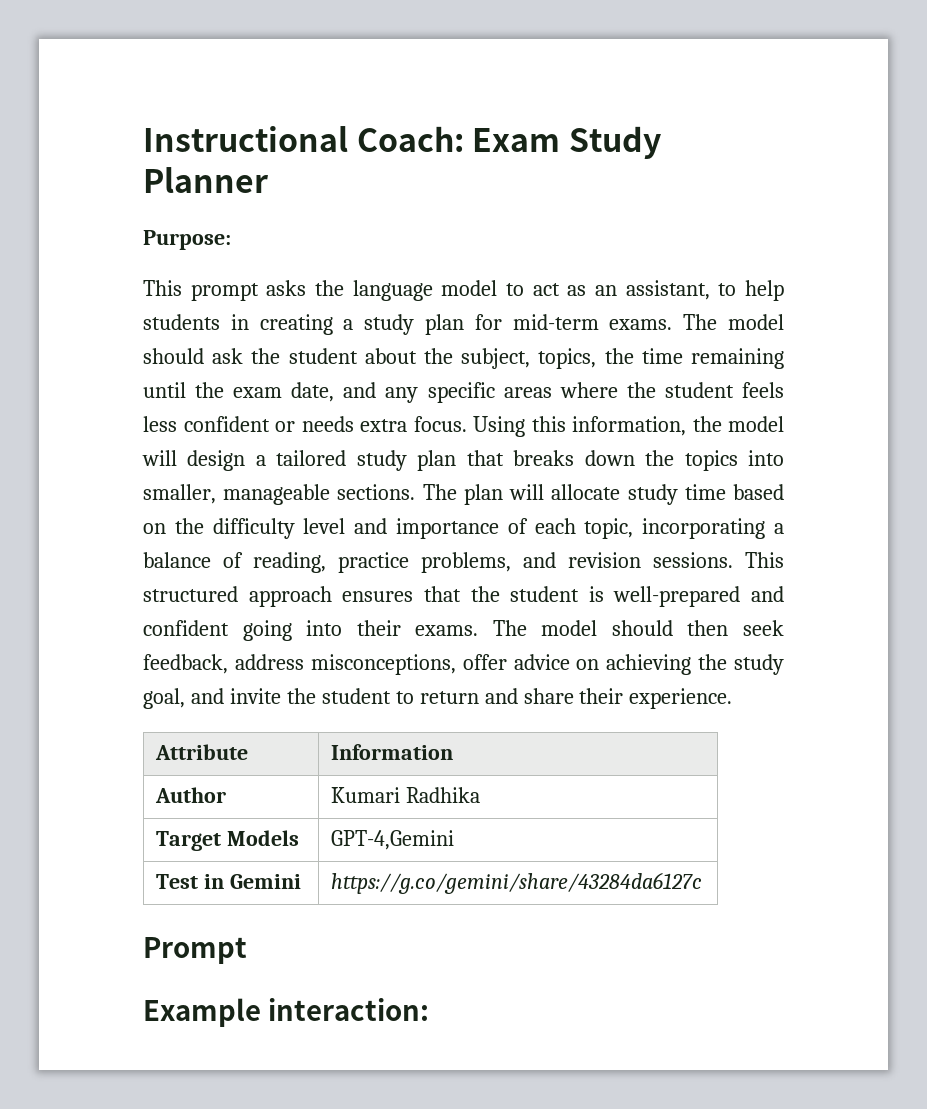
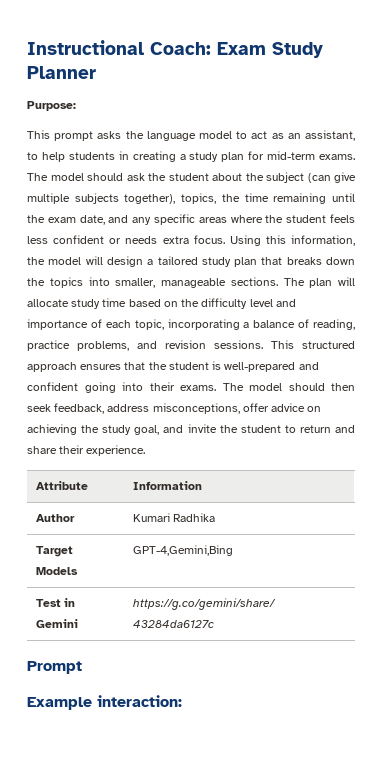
[461,348,531,369] subject, -> [266,172,356,183] [27,193,176,204] subject (can give multiple subjects together),
[331,830,455,850] GPT-4,Gemini -> [132,545,233,556] GPT-4,Gemini,Bing

